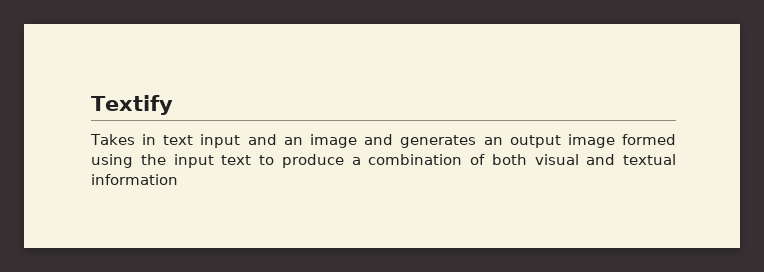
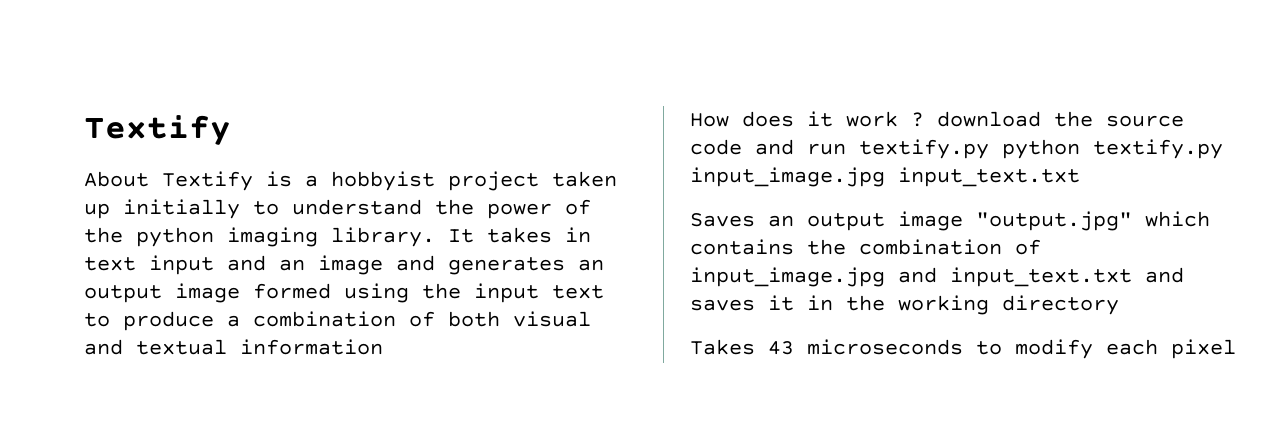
[90,134,135,145] Takes -> [84,171,617,191] [84,199,591,219] [84,227,552,247] About Textify is a hobbyist project taken up initially to understand the power of the python imaging library. It takes
(178, 179) none -> [690,111,1184,127] [690,139,1223,159] [690,167,1080,187] [690,211,1210,231] [690,239,1041,255] [690,267,1184,287] [690,295,1119,315] [690,339,1236,359] // How does it work ? download the source code and run textify.py python textify.py input_image.jpg input_text.txt // Saves an output image "output.jpg" which contains the combination of input_image.jpg and input_text.txt and saves it in the working directory // Takes 43 microseconds to modify each pixel

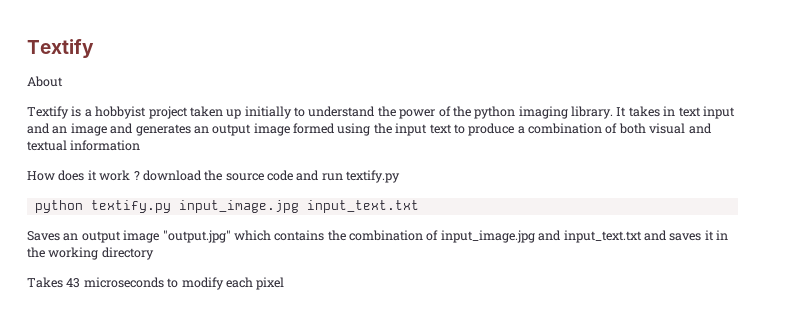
(149, 179) none -> (63, 81) //
(989, 149) none -> (401, 176) //

